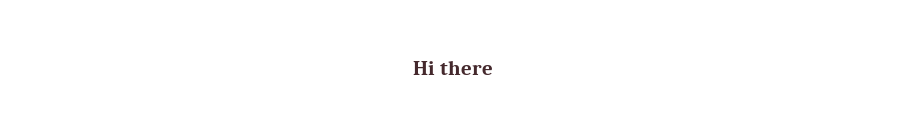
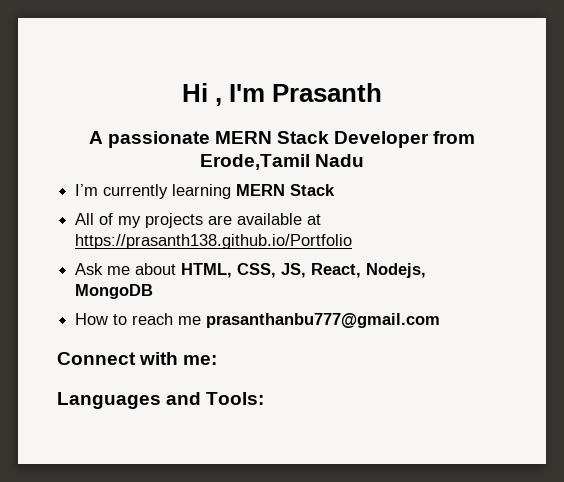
[439,60,493,75] there -> [214,83,383,106] [88,131,476,148] [199,154,365,170] [75,184,336,199] [75,213,322,228] [75,234,353,249] [75,263,427,278] [75,284,154,299] [75,313,441,328] [57,352,218,365] [57,392,265,409] , I'm Prasanth // A passionate MERN Stack Developer from Erode,Tamil Nadu // I’m currently learning MERN Stack // All of my projects are available at https://prasanth138.github.io/Portfolio // Ask me about HTML, CSS, JS, React, Nodejs, MongoDB // How to reach me prasanthanbu777@gmail.com // Connect with me: // Languages and Tools:

